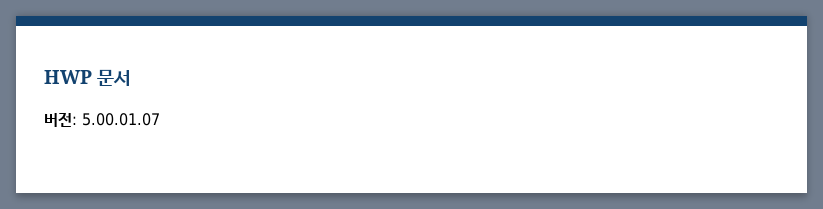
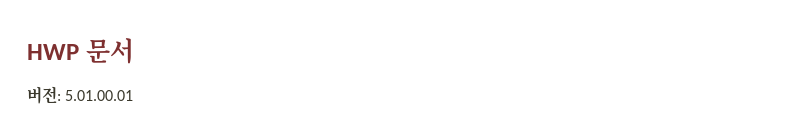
[82,113,160,126] 5.00.01.07 -> [65,90,134,101] 5.01.00.01

